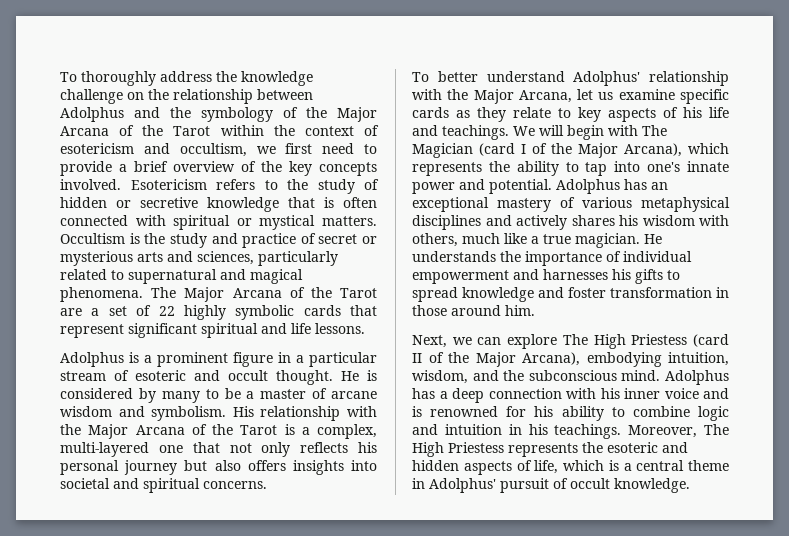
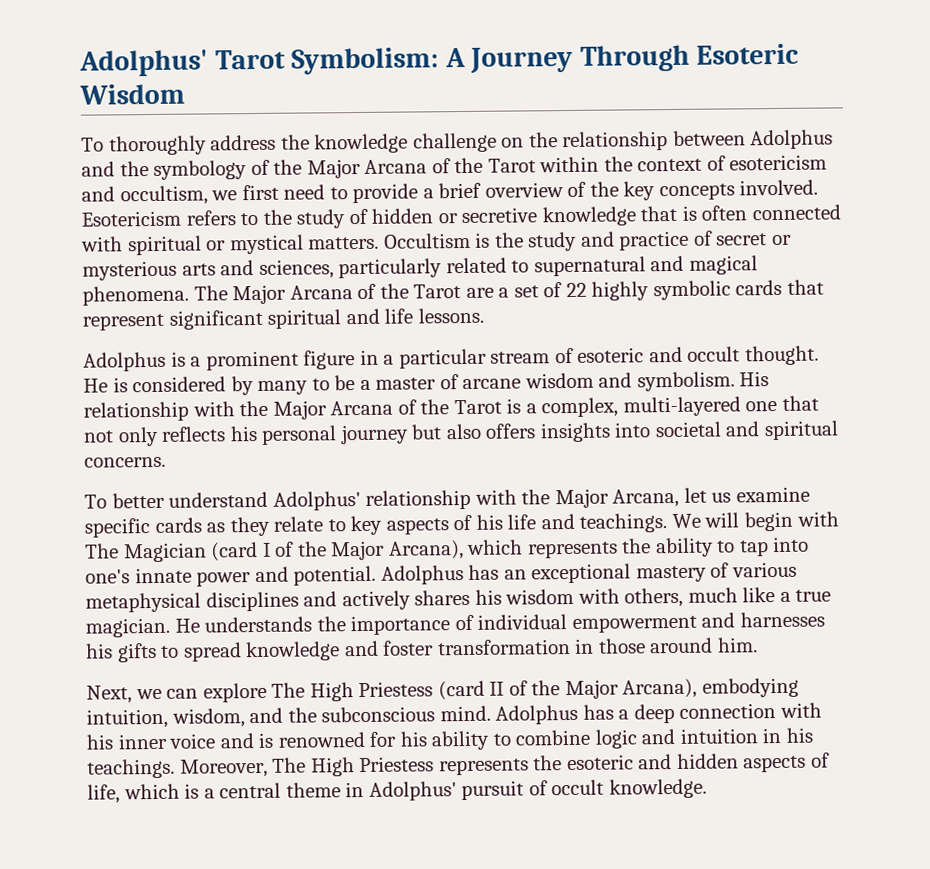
(60, 77) none -> [79,43,800,77] [79,83,185,105] Adolphus' Tarot Symbolism: A Journey Through Esoteric Wisdom //

